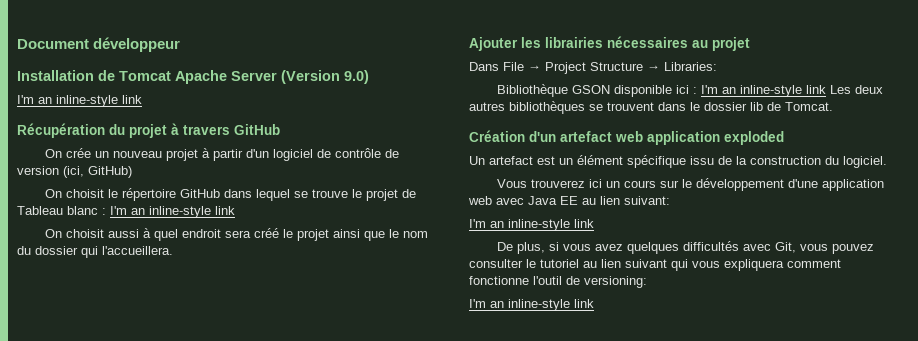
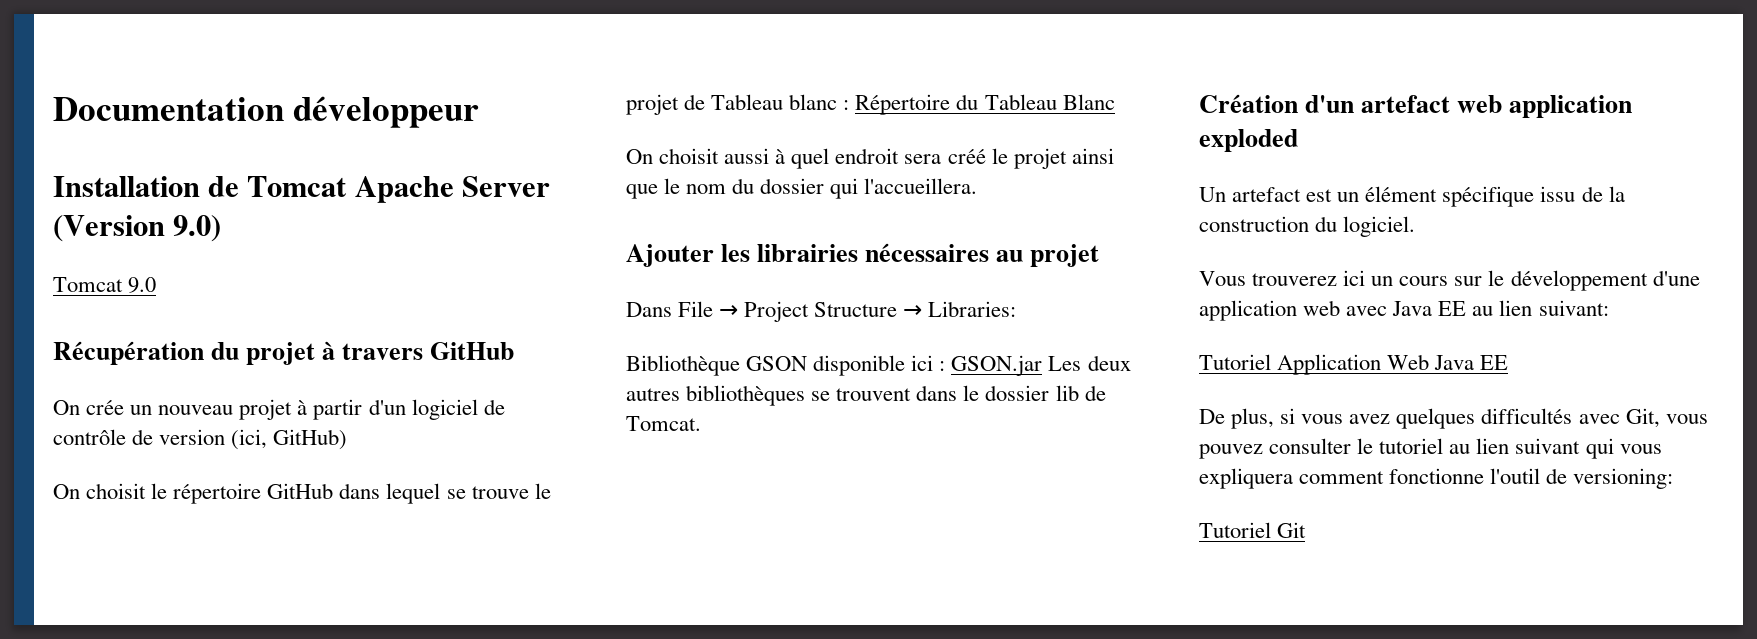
[17,39,89,49] Document -> [53,97,284,121] Documentation
[17,95,142,107] I'm an inline-style link -> [53,277,157,293] Tomcat 9.0
[110,206,235,218] I'm an inline-style link -> [855,94,1115,115] Répertoire du Tableau Blanc
[701,85,827,97] I'm an inline-style link -> [951,355,1043,376] GSON.jar
[469,219,594,231] I'm an inline-style link -> [1199,354,1509,375] Tutoriel Application Web Java EE
[469,299,594,311] I'm an inline-style link -> [1199,522,1307,538] Tutoriel Git

